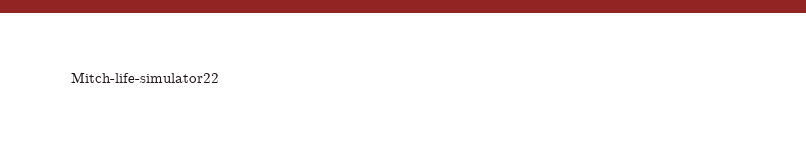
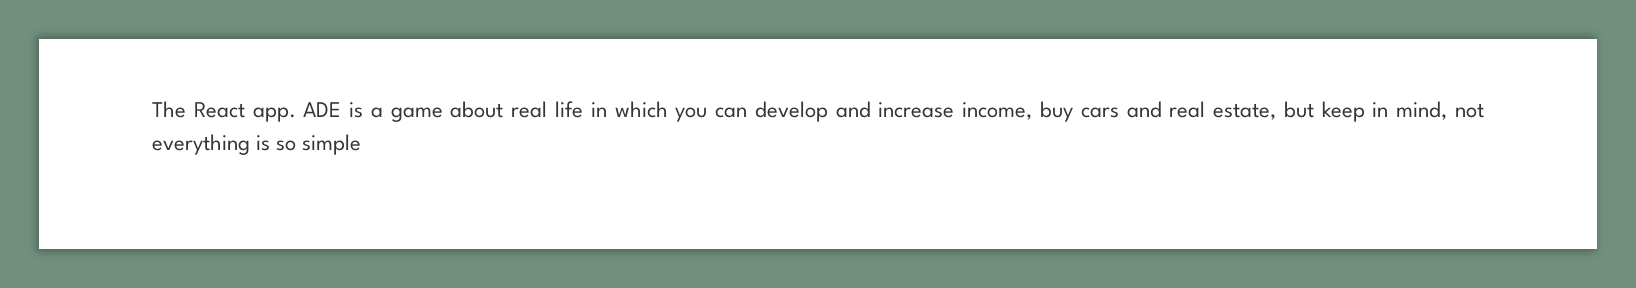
[71,72,219,83] Mitch-life-simulator22 -> [152,101,1485,122] [152,134,362,155] The React app. ADE is a game about real life in which you can develop and increase income, buy cars and real estate, but keep in mind, not everything is so simple

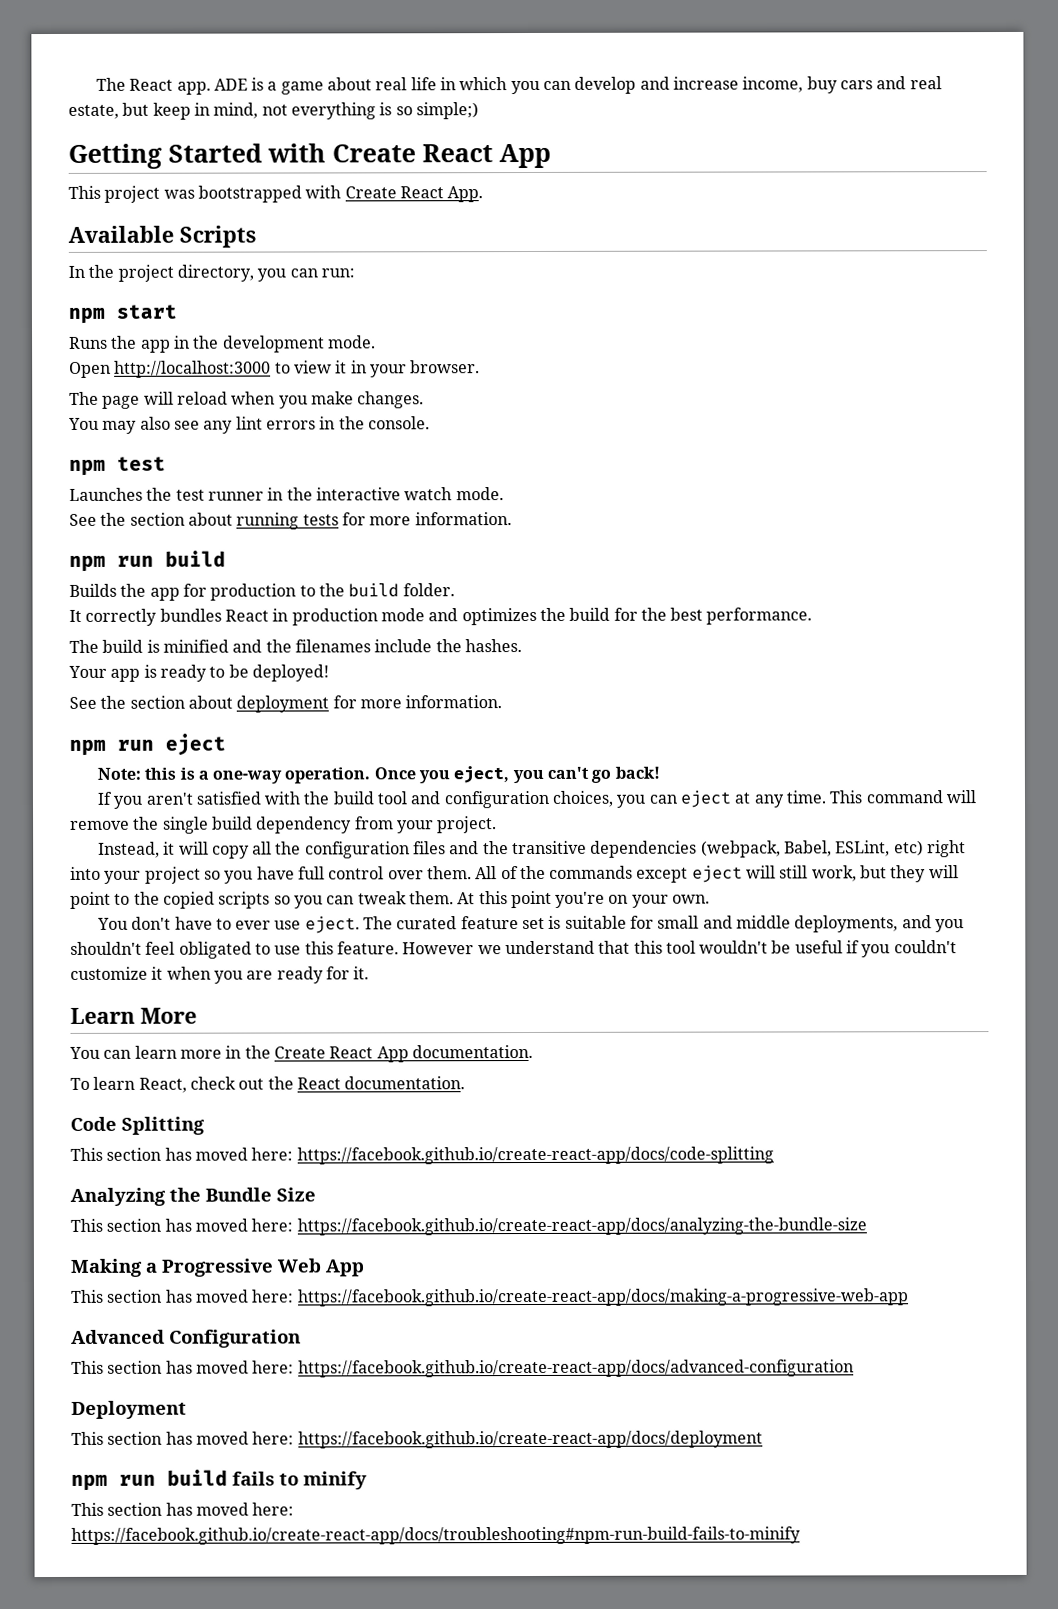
[302,134,362,155] simple -> [415,102,479,120] [68,143,551,169] [68,185,484,203] [68,225,256,248] [68,264,355,282] [68,304,177,324] [69,335,376,353] [69,360,481,378] [69,391,425,409] [68,416,430,434] [69,456,166,476] [69,487,504,501] [69,512,512,530] [69,550,226,572] [69,583,455,601] [69,607,813,626] [69,639,522,653] [68,664,329,682] [69,695,503,713] [69,733,226,756] [96,766,660,784] [96,790,976,809] [70,816,498,834] [97,840,966,859] [70,865,959,884] [70,890,711,909] [96,915,964,934] [70,940,957,959] [70,966,370,984] [70,1007,197,1024] [69,1044,533,1063] [70,1076,466,1093] [70,1116,205,1135] [70,1146,774,1165] [70,1187,316,1206] [70,1217,867,1236] [70,1258,364,1277] [71,1288,909,1307] [71,1329,301,1348] [71,1359,854,1378] [71,1400,187,1419] [71,1430,763,1449] [71,1469,367,1491] [71,1502,295,1516] [71,1526,801,1545] simple;) // Getting Started with Create React App // This project was bootstrapped with Create React App. // Available Scripts // In the project directory, you can run: // npm start // Runs the app in the development mode. // Open http://localhost:3000 to view it in your browser. // The page will reload when you make changes. // You may also see any lint errors in the console. // npm test // Launches the test runner in the interactive watch mode. // See the section about running tests for more information. // npm run build // Builds the app for production to the build folder. // It correctly bundles React in production mode and optimizes the build for the best performance. // The build is minified and the filenames include the hashes. // Your app is ready to be deployed! // See the section about deployment for more information. // npm run eject // Note: this is a one-way operation. Once you eject, you can't go back! // If you aren't satisfied with the build tool and configuration choices, you can eject at any time. This command will remove the single build dependency from your project. // Instead, it will copy all the configuration files and the transitive dependencies (webpack, Babel, ESLint, etc) right into your project so you have full control over them. All of the commands except eject will still work, but they will point to the copied scripts so you can tweak them. At this point you're on your own. // You don't have to ever use eject. The curated feature set is suitable for small and middle deployments, and you shouldn't feel obligated to use this feature. However we understand that this tool wouldn't be useful if you couldn't customize it when you are ready for it. // Learn More // You can learn more in the Create React App documentation. // To learn React, check out the React documentation. // Code Splitting // This section has moved here: https://facebook.github.io/create-react-app/docs/code-splitting // Analyzing the Bundle Size // This section has moved here: https://facebook.github.io/create-react-app/docs/analyzing-the-bundle-size // Making a Progressive Web App // This section has moved here: https://facebook.github.io/create-react-app/docs/making-a-progressive-web-app // Advanced Configuration // This section has moved here: https://facebook.github.io/create-react-app/docs/advanced-configuration // Deployment // This section has moved here: https://facebook.github.io/create-react-app/docs/deployment // npm run build fails to minify // This section has moved here: https://facebook.github.io/create-react-app/docs/troubleshooting#npm-run-build-fails-to-minify

